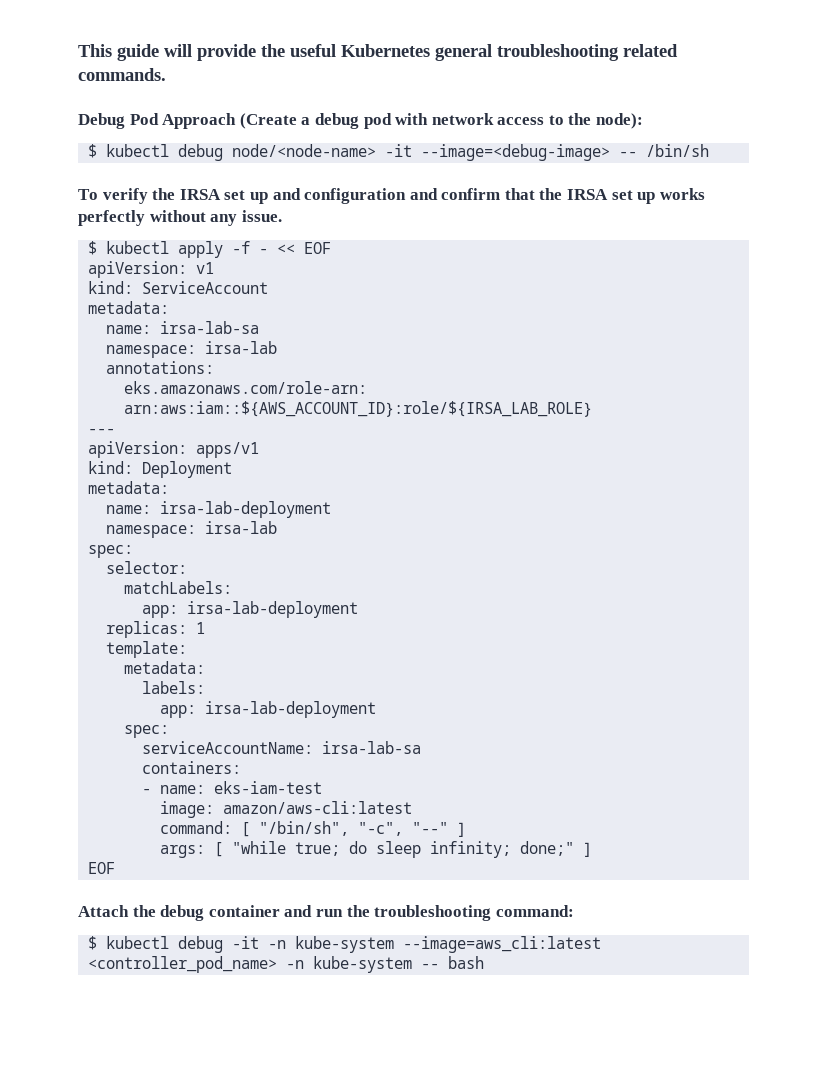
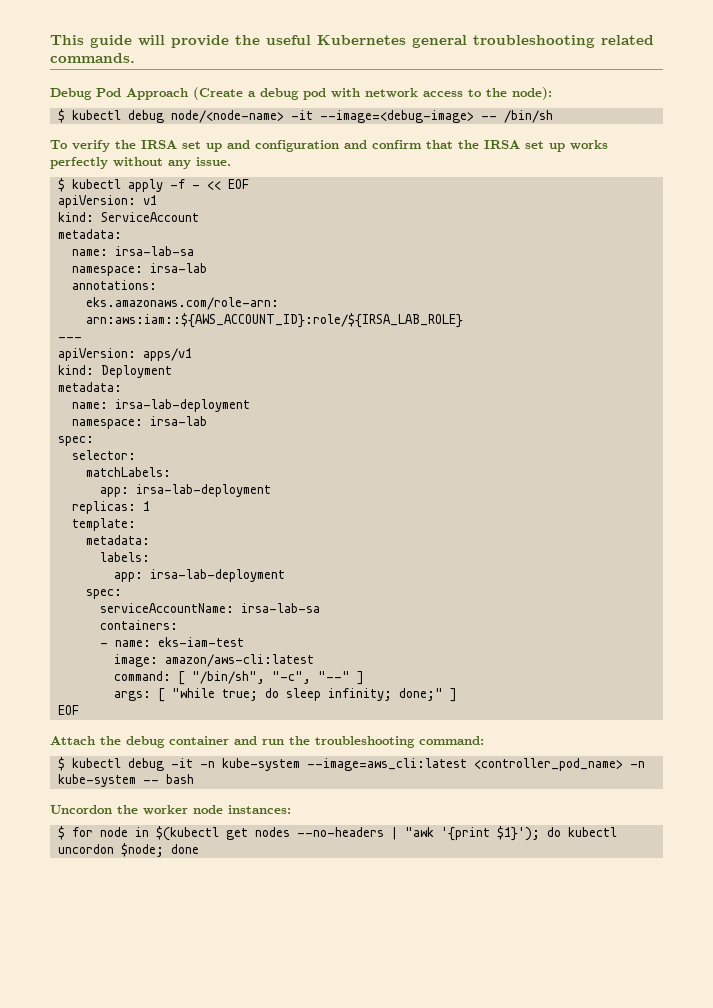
(485, 962) none -> [50,805,291,815] [57,826,617,841] [57,843,199,857] // Uncordon the worker node instances: // $ for node in $(kubectl get nodes --no-headers | "awk '{print $1}'); do kubectl uncordon $node; done

